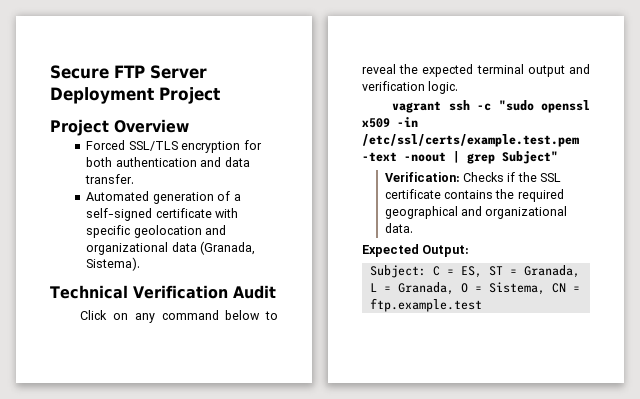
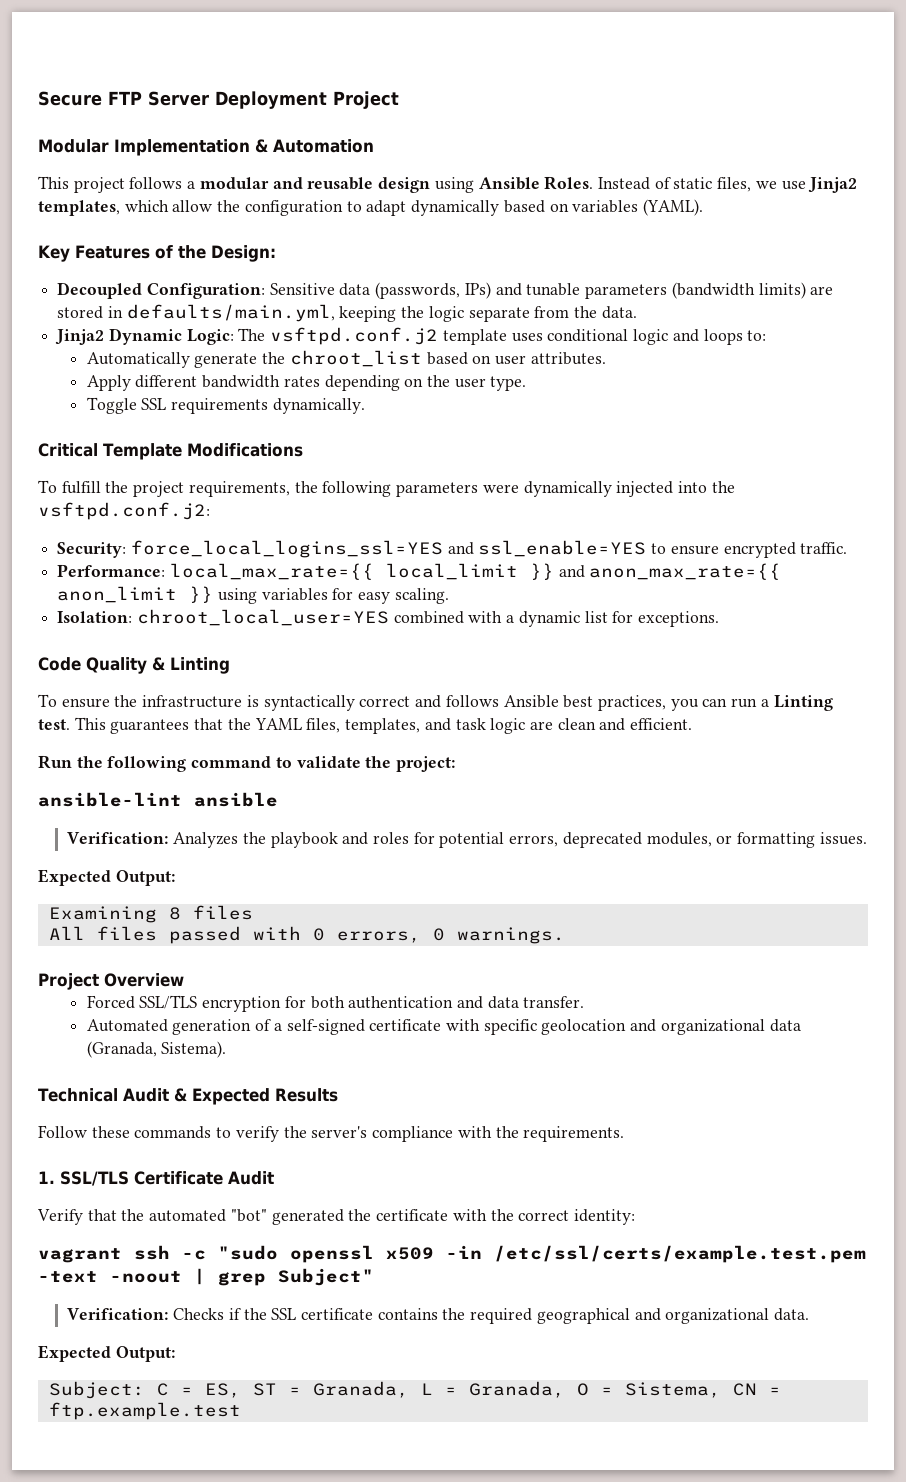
(220, 95) none -> [38,139,374,156] [38,176,858,193] [38,199,703,216] [38,245,276,262] [57,282,834,299] [57,304,637,322] [55,327,767,345] [86,350,606,368] [86,375,527,391] [86,397,365,414] [38,443,303,460] [38,480,735,497] [38,502,210,520] [57,540,848,558] [57,563,782,580] [57,586,449,604] [57,609,720,627] [38,657,230,674] [38,694,833,711] [38,717,693,734] [38,755,456,772] [38,792,278,807] [67,832,867,848] [38,869,175,886] [48,905,253,923] [48,926,565,944] // Modular Implementation & Automation // This project follows a modular and reusable design using Ansible Roles. Instead of static files, we use Jinja2 templates, which allow the configuration to adapt dynamically based on variables (YAML). // Key Features of the Design: // Decoupled Configuration: Sensitive data (passwords, IPs) and tunable parameters (bandwidth limits) are stored in defaults/main.yml, keeping the logic separate from the data. // Jinja2 Dynamic Logic: The vsftpd.conf.j2 template uses conditional logic and loops to: // Automatically generate the chroot_list based on user attributes. // Apply different bandwidth rates depending on the user type. // Toggle SSL requirements dynamically. // Critical Template Modifications // To fulfill the project requirements, the following parameters were dynamically injected into the vsftpd.conf.j2: // Security: force_local_logins_ssl=YES and ssl_enable=YES to ensure encrypted traffic. // Performance: local_max_rate={{ local_limit }} and anon_max_rate={{ anon_limit }} using variables for easy scaling. // Isolation: chroot_local_user=YES combined with a dynamic list for exceptions. // Code Quality & Linting // To ensure the infrastructure is syntactically correct and follows Ansible best practices, you can run a Linting test. This guarantees that the YAML files, templates, and task logic are clean and efficient. // Run the following command to validate the project: // ansible-lint ansible // Verification: Analyzes the playbook and roles for potential errors, deprecated modules, or formatting issues. // Expected Output: // Examining 8 files // All files passed with 0 errors, 0 warnings.
[132,285,276,299] [80,310,278,323] [362,64,590,77] [362,81,459,94] Verification Audit // Click on any command below to reveal the expected terminal output and verification logic. -> [122,1088,338,1105] [38,1125,625,1142] [38,1171,274,1186] [37,1209,635,1225] Audit & Expected Results // Follow these commands to verify the server's compliance with the requirements. // 1. SSL/TLS Certificate Audit // Verify that the automated "bot" generated the certificate with the correct identity:

